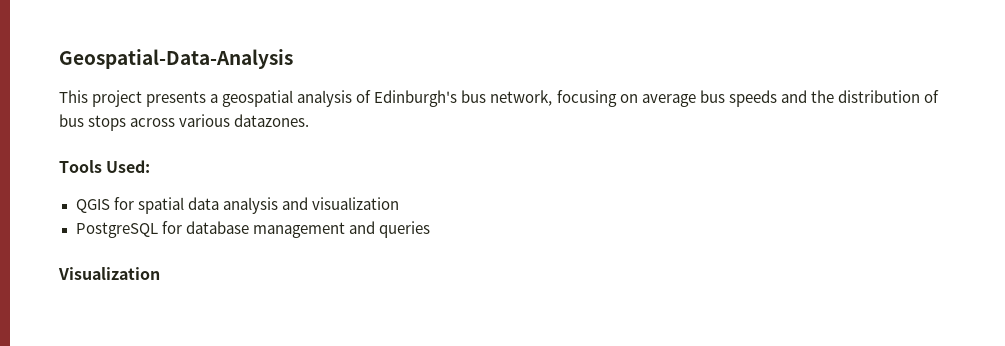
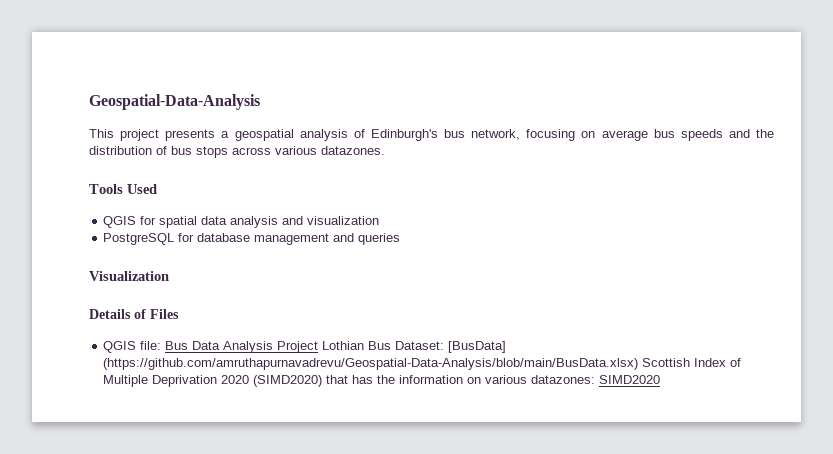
[106,160,151,173] Used: -> [127,184,157,194] Used
(160, 273) none -> [89,309,179,319] [103,341,507,353] [103,358,742,370] [103,375,661,387] // Details of Files // QGIS file: Bus Data Analysis Project Lothian Bus Dataset: [BusData] (https://github.com/amruthapurnavadrevu/Geospatial-Data-Analysis/blob/main/BusData.xlsx) Scottish Index of Multiple Deprivation 2020 (SIMD2020) that has the information on various datazones: SIMD2020

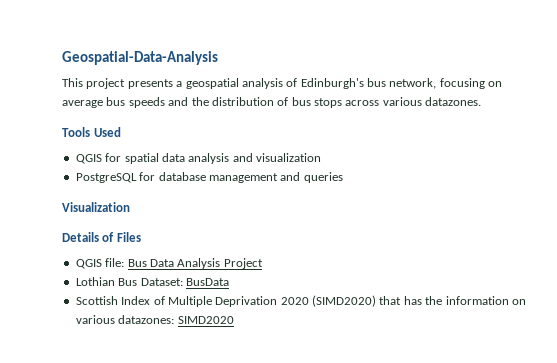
(319, 347) none -> (263, 263) //
[448,341,507,353] [103,358,639,370] [BusData] (https://github.com/amruthapurnavadrevu/Geospatial-Data-Analysis/blob/main/BusData.xlsx) -> [185,278,229,286] BusData //

